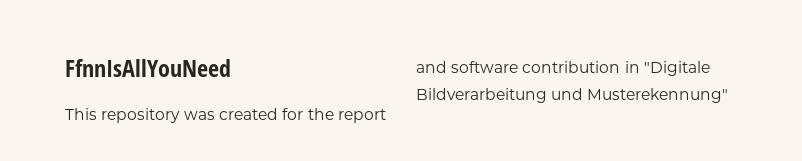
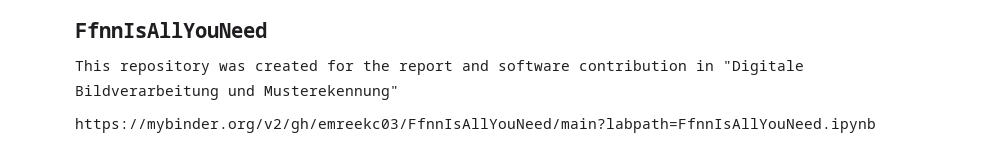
(729, 95) none -> [75,118,876,133] // https://mybinder.org/v2/gh/emreekc03/FfnnIsAllYouNeed/main?labpath=FfnnIsAllYouNeed.ipynb

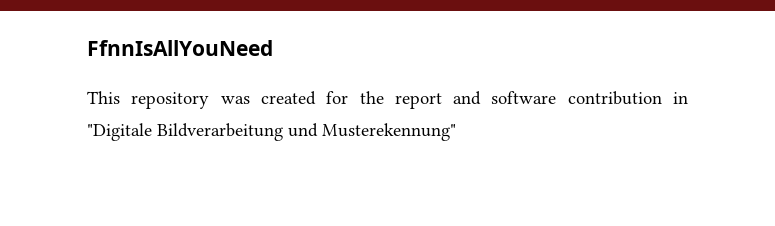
[75,118,876,133] // https://mybinder.org/v2/gh/emreekc03/FfnnIsAllYouNeed/main?labpath=FfnnIsAllYouNeed.ipynb -> (456, 132) none

